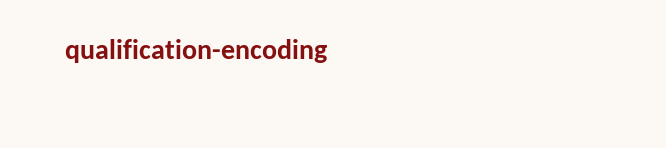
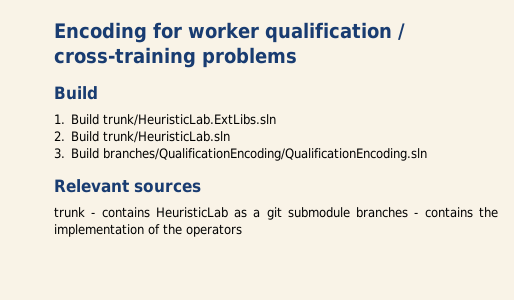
[65,39,327,63] qualification-encoding -> [54,22,405,43] [54,47,297,68] [54,86,98,100] [54,114,277,126] [54,131,231,143] [54,148,428,161] [54,179,201,193] [54,207,498,220] [54,224,242,237] Encoding for worker qualification / cross-training problems // Build // 1. Build trunk/HeuristicLab.ExtLibs.sln // 2. Build trunk/HeuristicLab.sln // 3. Build branches/QualificationEncoding/QualificationEncoding.sln // Relevant sources // trunk - contains HeuristicLab as a git submodule branches - contains the implementation of the operators

